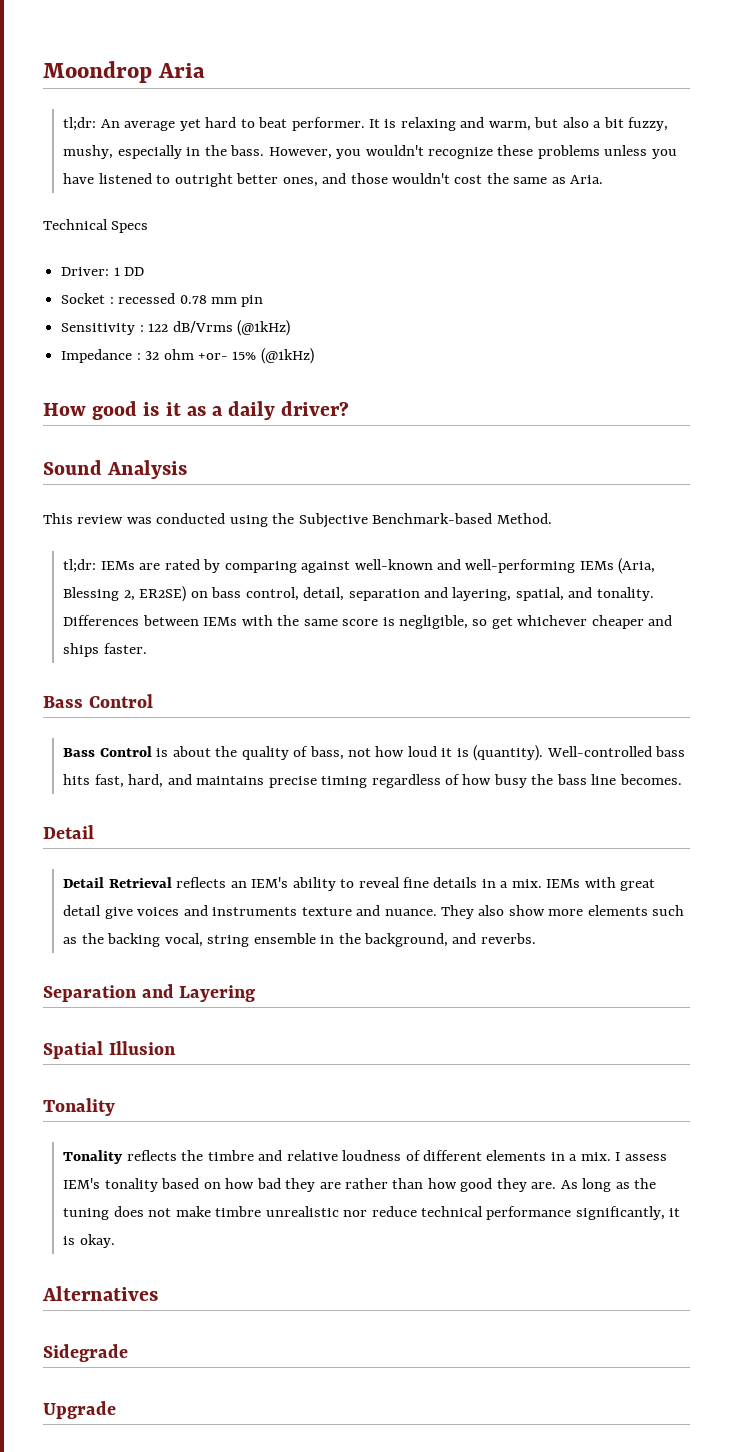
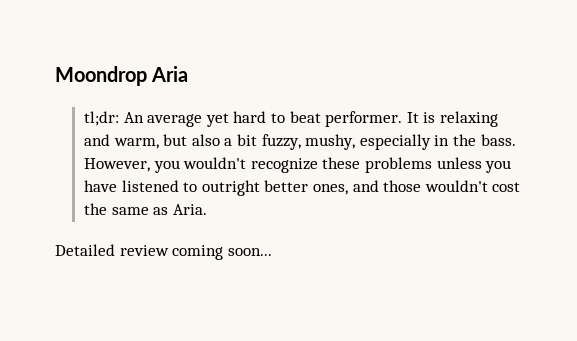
[43,219,149,233] [61,267,145,276] [61,293,264,307] [61,320,290,336] [61,348,314,364] [43,401,350,420] [43,460,188,479] [43,513,552,528] [63,558,656,574] [63,586,654,602] [63,615,673,629] [63,643,147,657] [43,694,153,708] [63,745,686,761] [63,774,682,788] [43,825,94,839] [63,877,656,891] [63,905,685,919] [63,933,536,947] [43,984,256,1002] [43,1041,176,1059] [43,1098,115,1116] [63,1150,667,1164] [63,1178,657,1192] [63,1206,681,1220] [63,1234,115,1248] [42,1286,158,1301] [43,1344,128,1362] [43,1401,116,1419] Technical Specs // Driver: 1 DD // Socket : recessed 0.78 mm pin // Sensitivity : 122 dB/Vrms (@1kHz) // Impedance : 32 ohm +or- 15% (@1kHz) // How good is it as a daily driver? // Sound Analysis // This review was conducted using the Subjective Benchmark-based Method. // tl;dr: IEMs are rated by comparing against well-known and well-performing IEMs (Aria, Blessing 2, ER2SE) on bass control, detail, separation and layering, spatial, and tonality. Differences between IEMs with the same score is negligible, so get whichever cheaper and ships faster. // Bass Control // Bass Control is about the quality of bass, not how loud it is (quantity). Well-controlled bass hits fast, hard, and maintains precise timing regardless of how busy the bass line becomes. // Detail // Detail Retrieval reflects an IEM's ability to reveal fine details in a mix. IEMs with great detail give voices and instruments texture and nuance. They also show more elements such as the backing vocal, string ensemble in the background, and reverbs. // Separation and Layering // Spatial Illusion // Tonality // Tonality reflects the timbre and relative loudness of different elements in a mix. I assess IEM's tonality based on how bad they are rather than how good they are. As long as the tuning does not make timbre unrealistic nor reduce technical performance significantly, it is okay. // Alternatives // Sidegrade // Upgrade -> [55,244,272,260] Detailed review coming soon...

